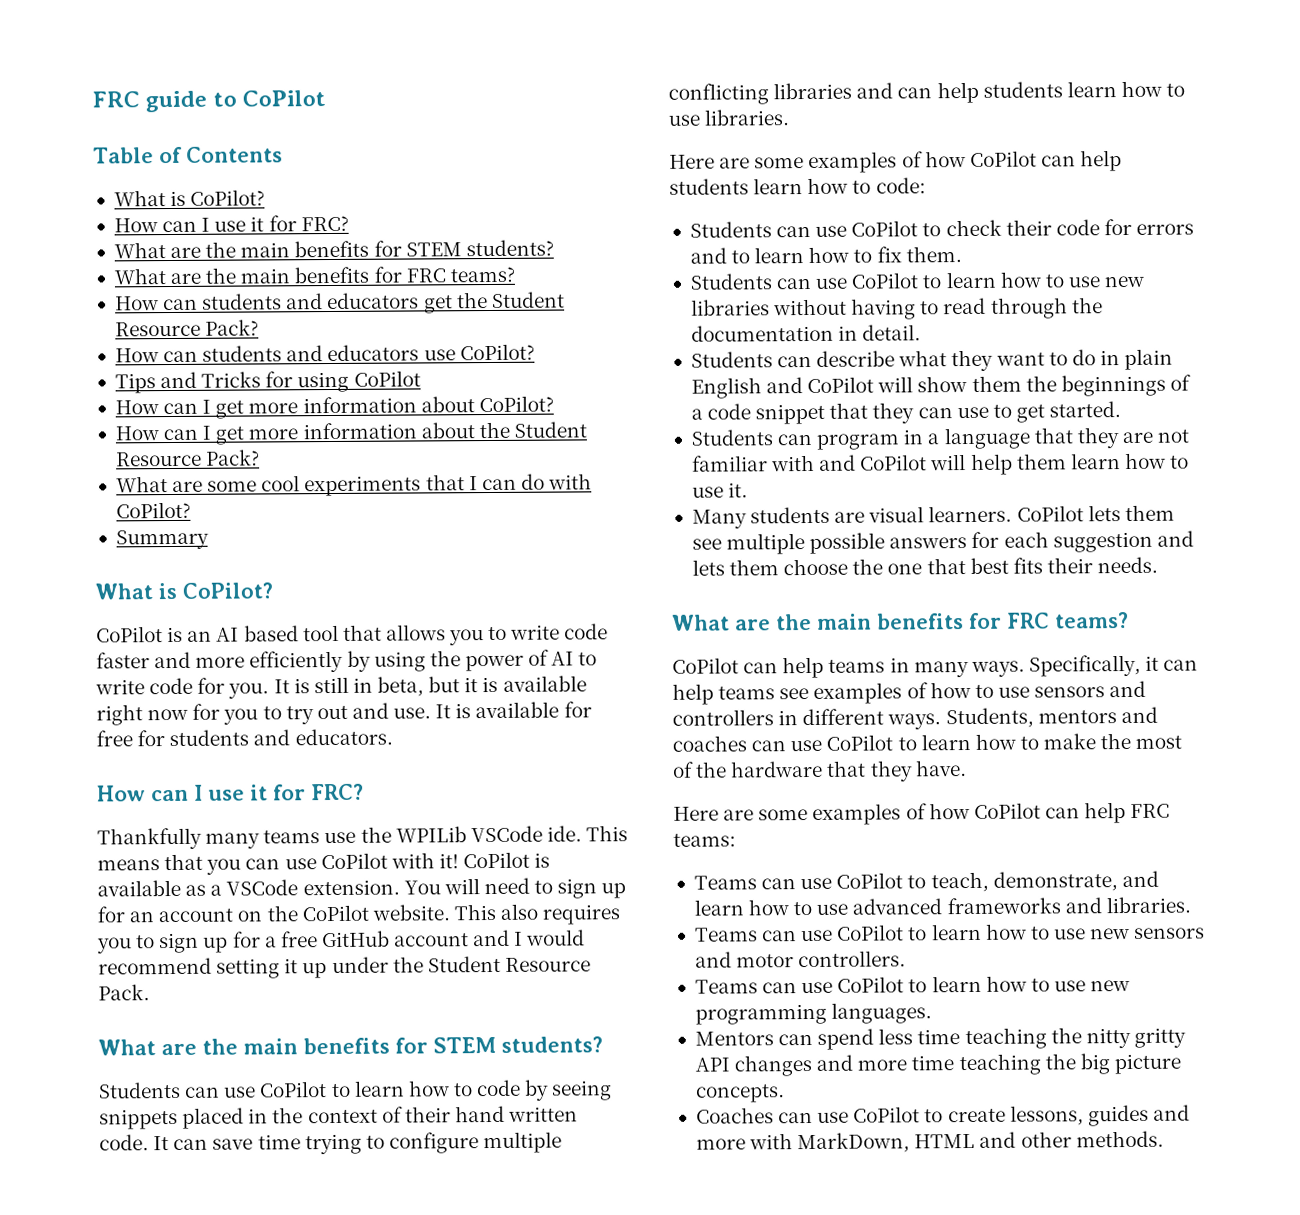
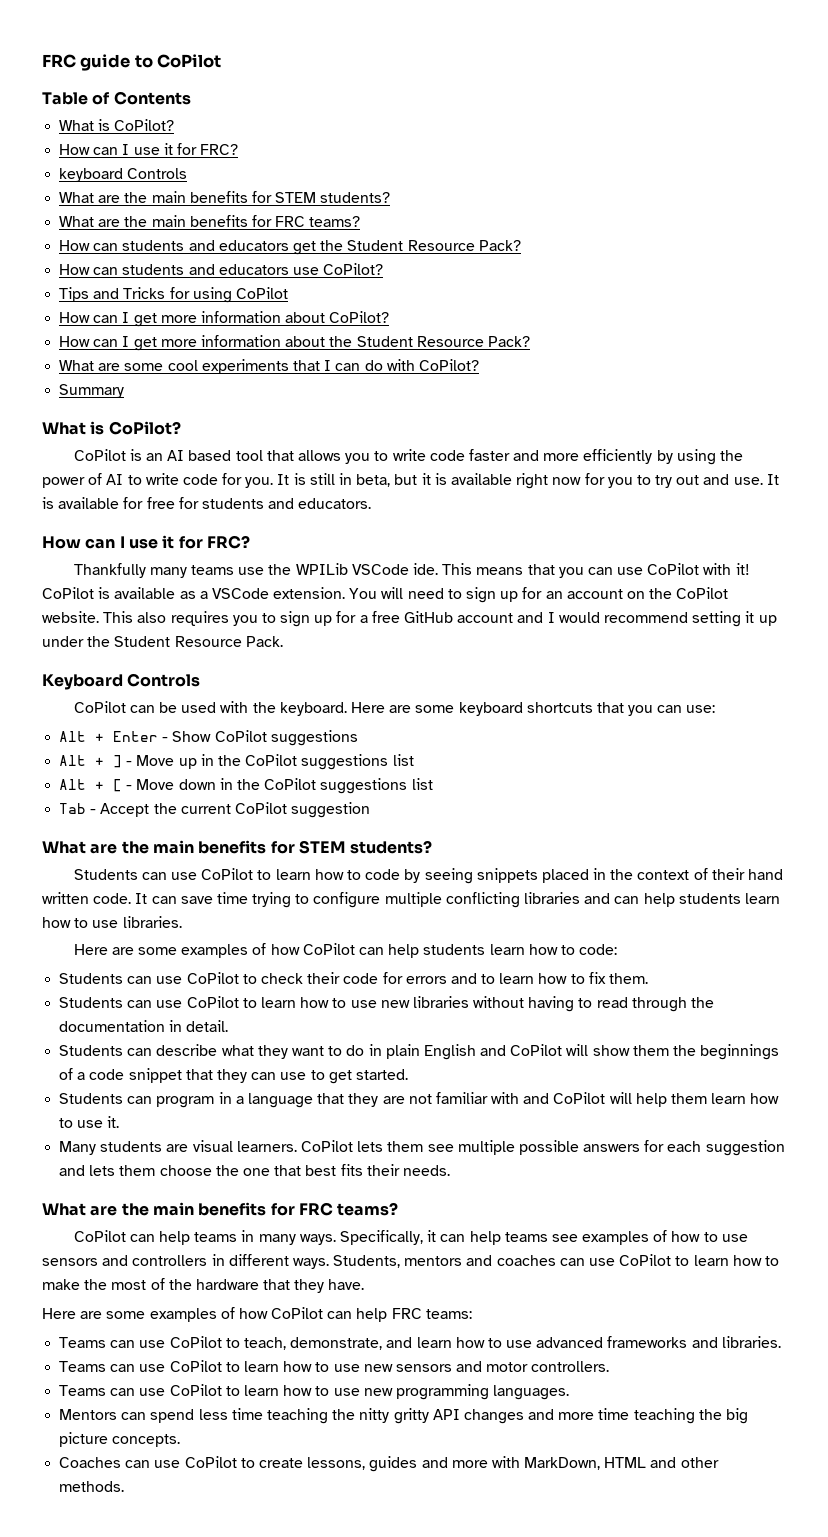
(349, 223) none -> [59,168,188,182] // keyboard Controls
(150, 992) none -> [42,673,201,690] [73,701,716,716] [59,730,358,746] [59,754,414,770] [59,778,433,794] [59,802,371,818] // Keyboard Controls // CoPilot can be used with the keyboard. Here are some keyboard shortcuts that you can use: // Alt + Enter - Show CoPilot suggestions // Alt + ] - Move up in the CoPilot suggestions list // Alt + [ - Move down in the CoPilot suggestions list // Tab - Accept the current CoPilot suggestion

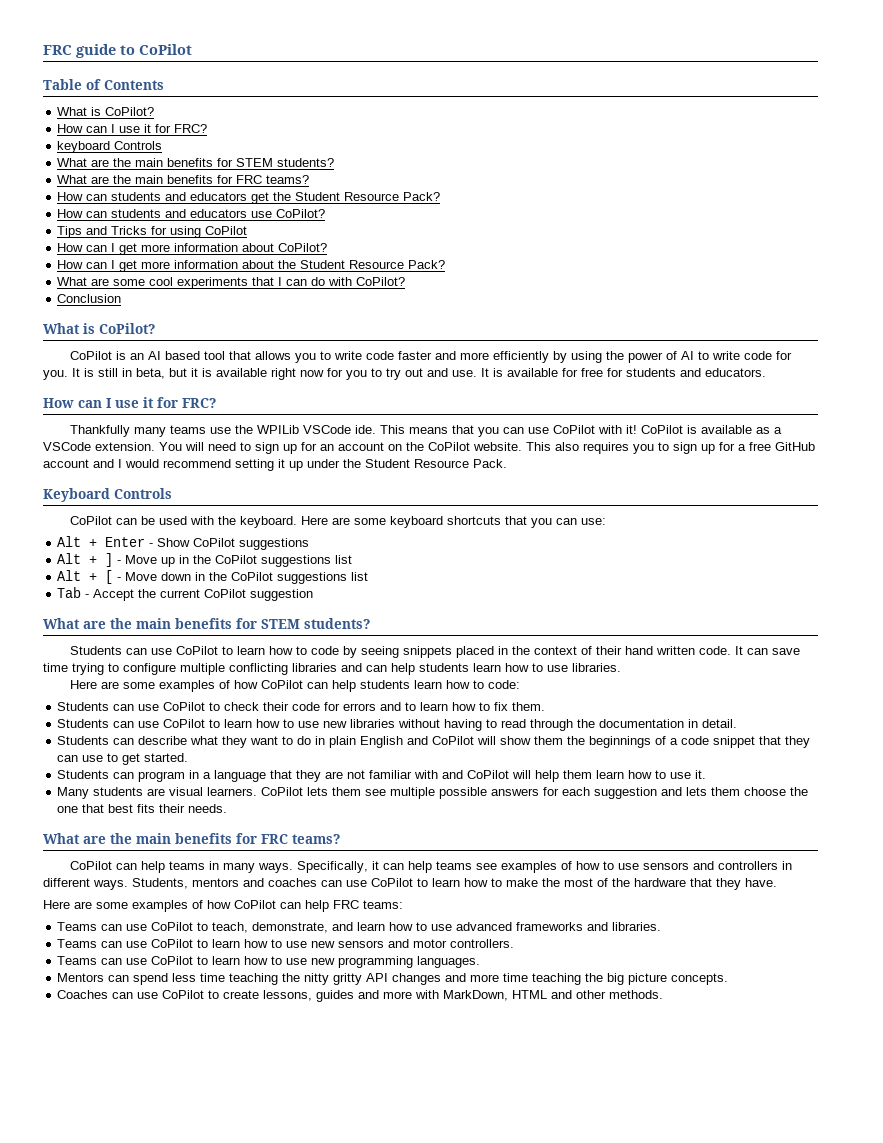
[59,384,125,398] Summary -> [57,294,122,303] Conclusion

